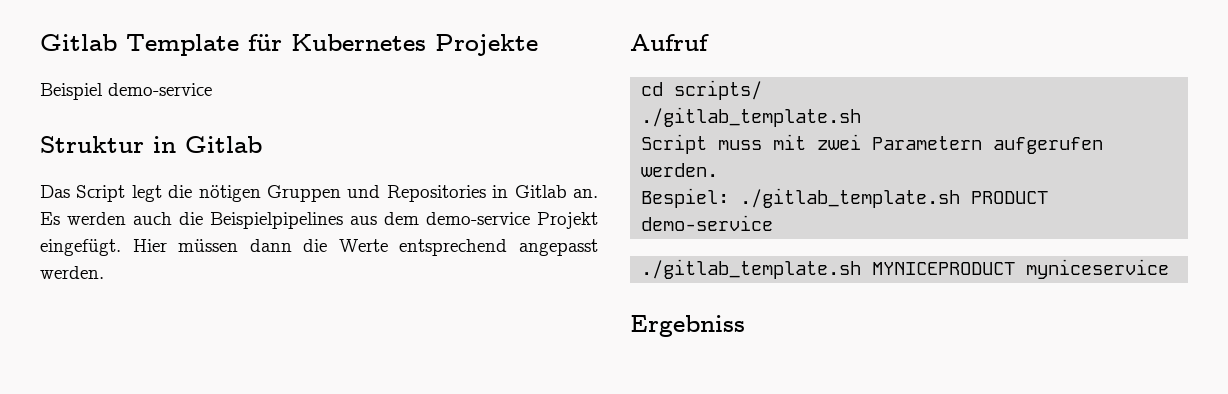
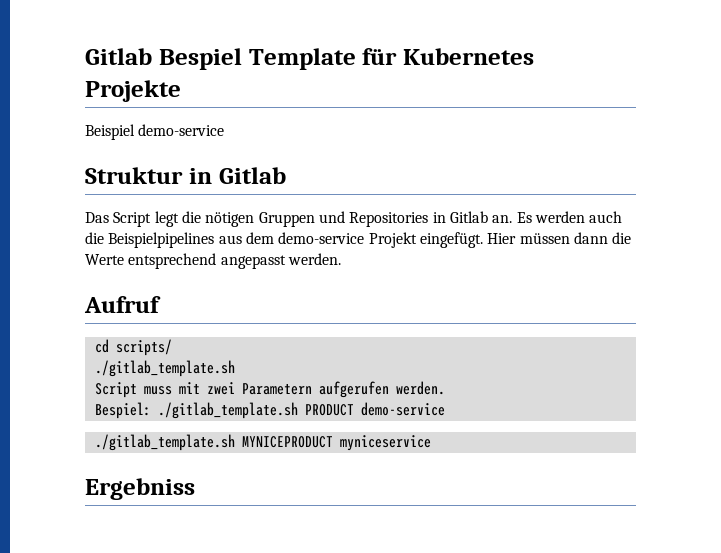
[40,34,117,51] Gitlab -> [85,48,242,70] Gitlab Bespiel

